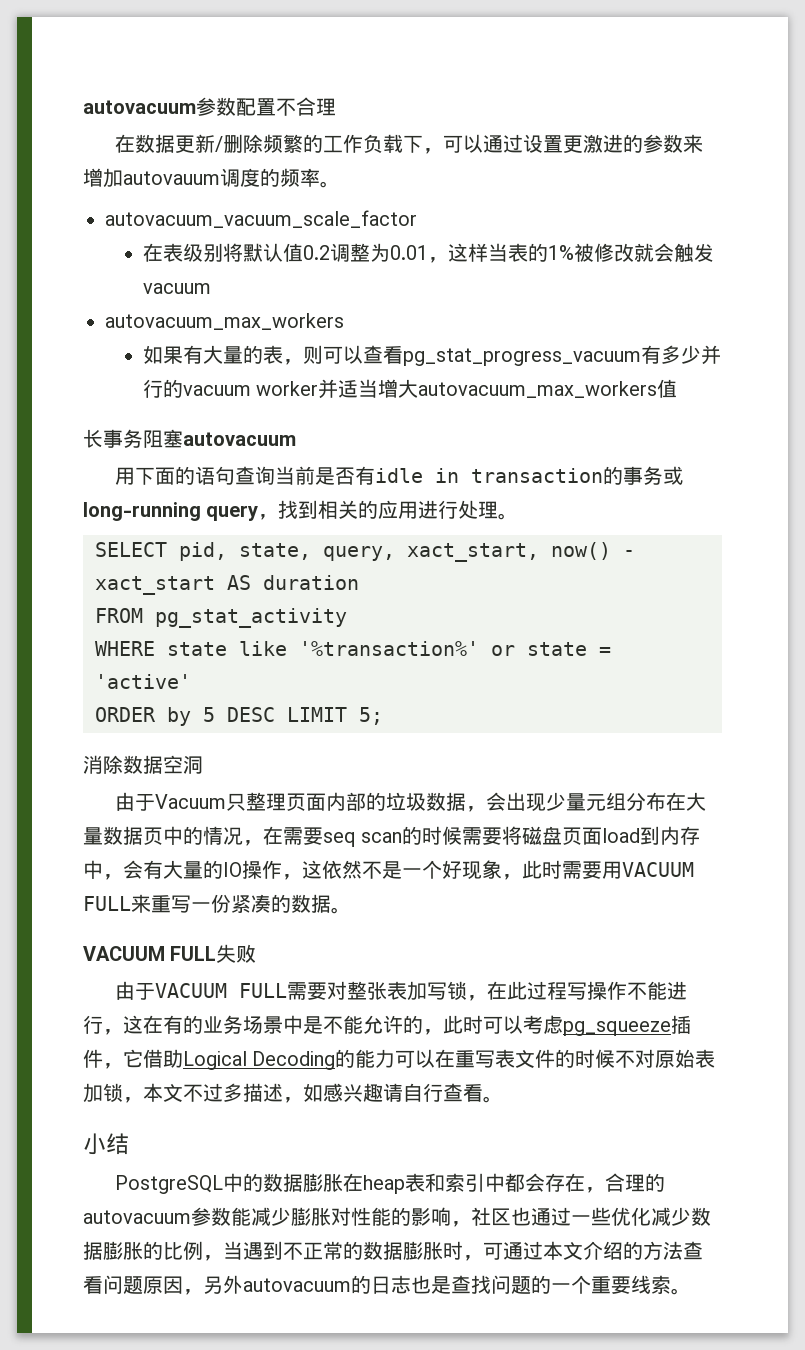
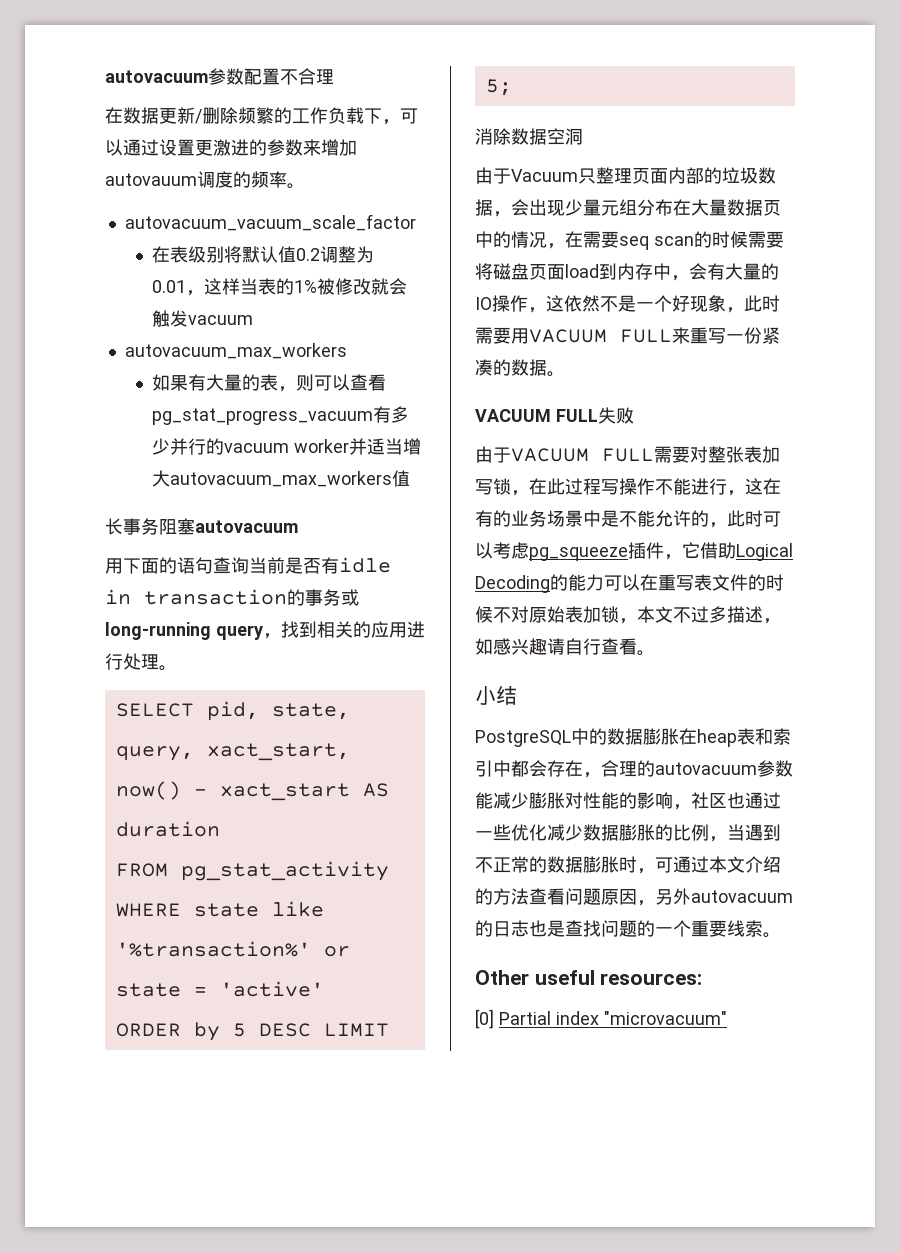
(691, 1291) none -> [475,970,703,985] [475,1009,727,1029] // Other useful resources: // [0] Partial index "microvacuum"

